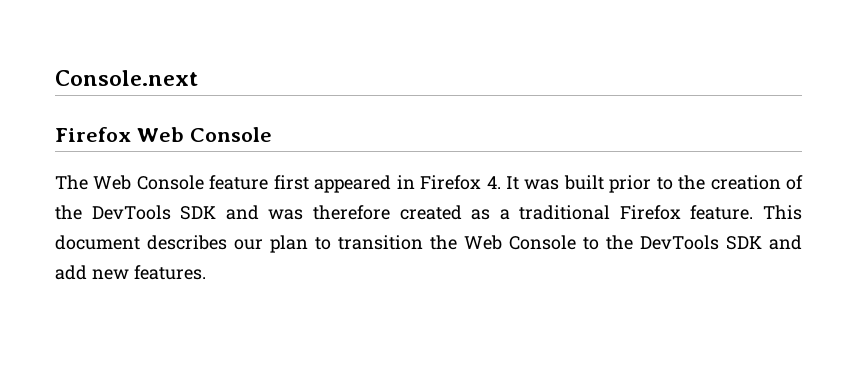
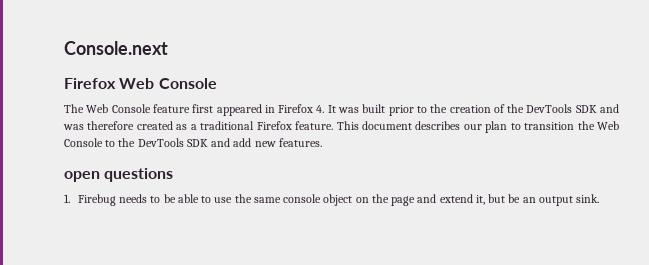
(206, 272) none -> [64,168,174,182] [64,194,599,206] // open questions // 1. Firebug needs to be able to use the same console object on the page and extend it, but be an output sink.

